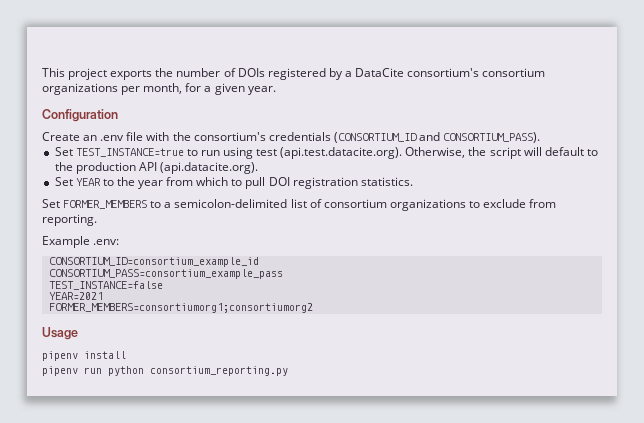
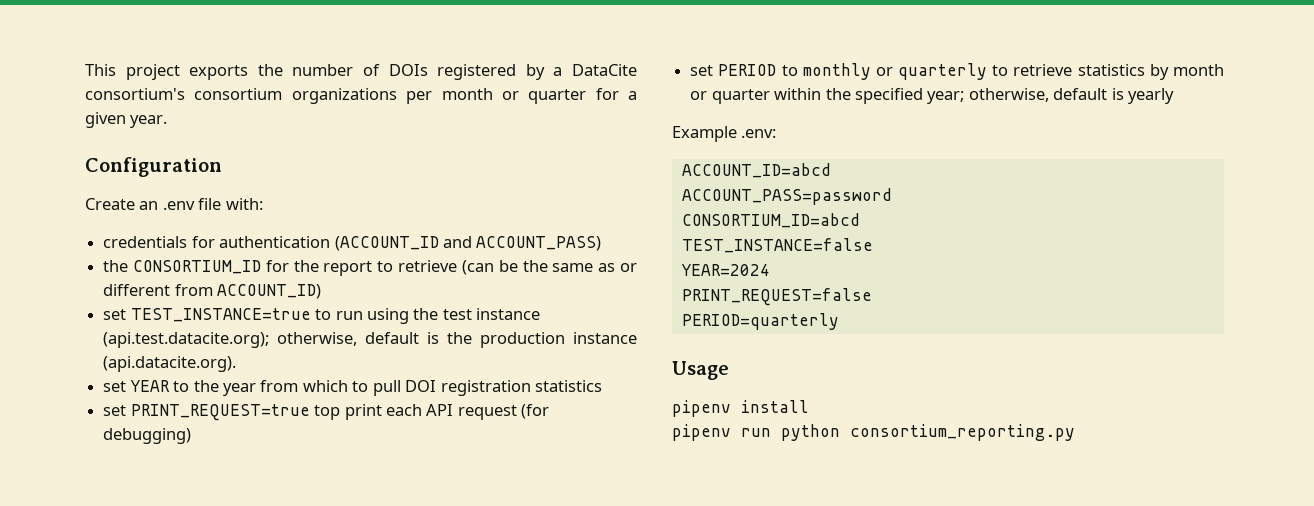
[143,83,183,94] month, -> [441,88,587,104] month or quarter
[146,132,541,143] [54,147,598,159] with the consortium's credentials (CONSORTIUM_ID and CONSORTIUM_PASS). // Set TEST_INSTANCE=true to run using test (api.test.datacite.org). Otherwise, the script will default to -> [225,198,263,210] [103,236,602,251] [103,260,637,276] [103,284,322,299] [103,308,541,324] [103,332,440,348] with: // credentials for authentication (ACCOUNT_ID and ACCOUNT_PASS) // the CONSORTIUM_ID for the report to retrieve (can be the same as or different from ACCOUNT_ID) // set TEST_INSTANCE=true to run using the test instance (api.test.datacite.org); otherwise, default is
[138,162,157,171] API -> [573,332,638,344] instance
[54,177,73,186] Set -> [103,381,127,392] set
[360,177,413,186] [42,199,557,211] [42,214,97,226] [42,236,120,248] [48,257,259,267] [48,269,283,279] [48,281,163,290] [48,292,103,300] [48,303,313,313] statistics. // Set FORMER_MEMBERS to a semicolon-delimited list of consortium organizations to exclude from reporting. // Example .env: // CONSORTIUM_ID=consortium_example_id // CONSORTIUM_PASS=consortium_example_pass // TEST_INSTANCE=false // YEAR=2021 // FORMER_MEMBERS=consortiumorg1;consortiumorg2 -> [535,380,603,392] [103,404,550,421] [103,428,192,444] [690,63,1224,80] [690,88,1175,104] [672,126,777,142] [681,163,831,178] [681,188,892,205] [681,213,860,228] [681,238,873,253] [680,264,770,276] [681,288,872,306] [681,313,839,330] statistics // set PRINT_REQUEST=true top print each API request (for debugging) // set PERIOD to monthly or quarterly to retrieve statistics by month or quarter within the specified year; otherwise, default is yearly // Example .env: // ACCOUNT_ID=abcd // ACCOUNT_PASS=password // CONSORTIUM_ID=abcd // TEST_INSTANCE=false // YEAR=2024 // PRINT_REQUEST=false // PERIOD=quarterly

